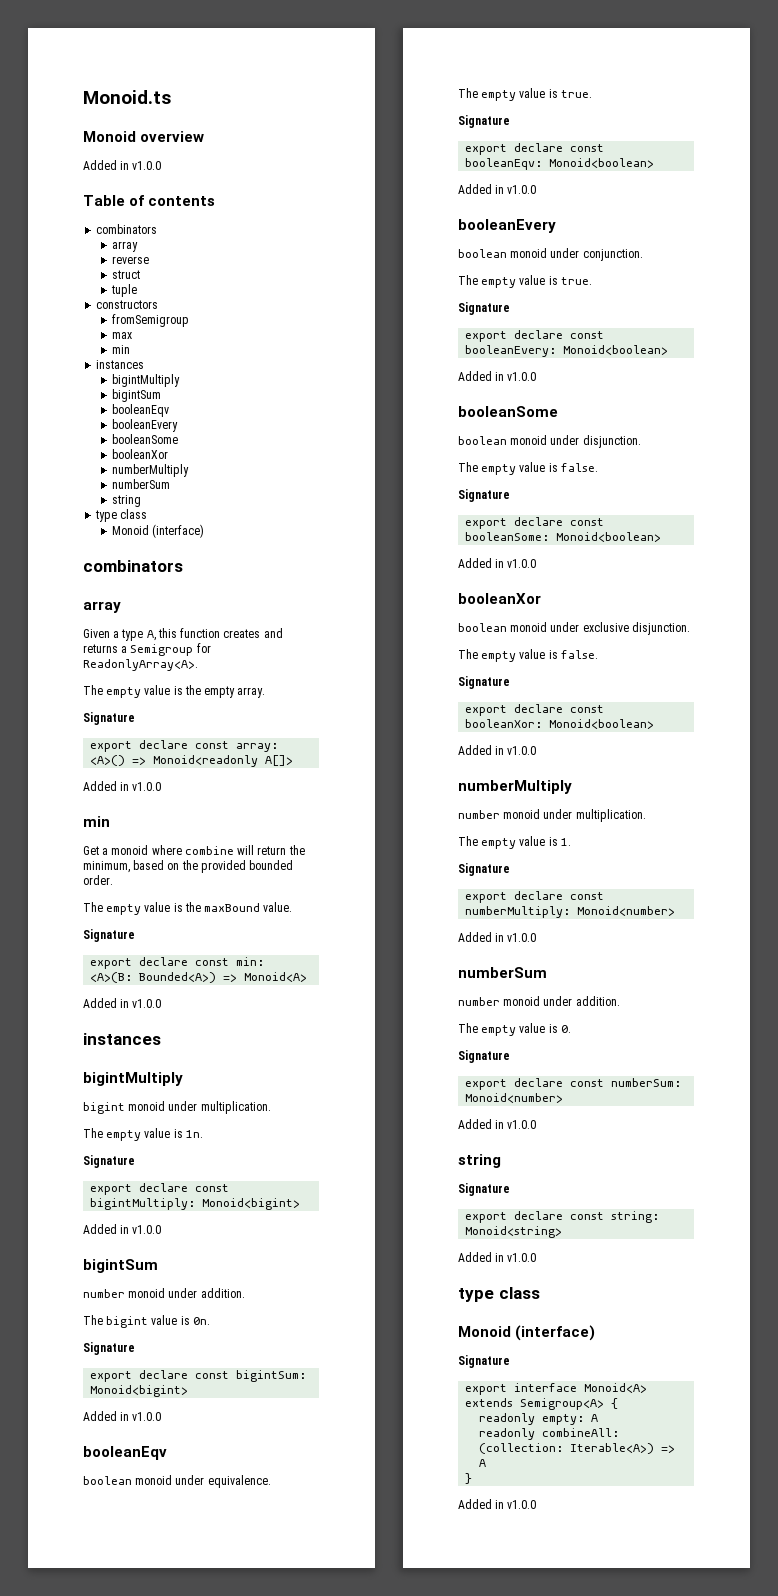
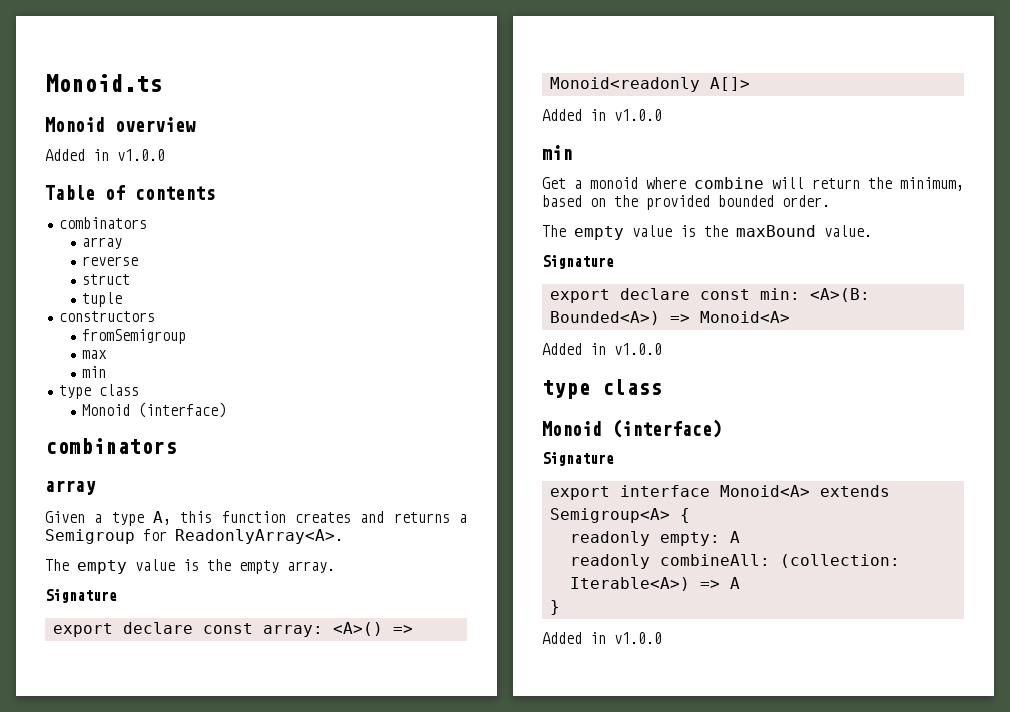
[96,360,145,369] [111,374,180,387] [111,389,161,402] [111,404,169,417] [111,419,178,432] [111,434,178,444] [111,449,168,459] [111,464,189,477] [111,479,170,489] [111,495,141,507] // instances // bigintMultiply // bigintSum // booleanEqv // booleanEvery // booleanSome // booleanXor // numberMultiply // numberSum // string -> (107, 372) none
[83,1033,161,1045] [83,1072,183,1086] [83,1101,271,1114] [83,1128,203,1141] [83,1155,135,1168] [90,1183,230,1195] [90,1198,301,1210] [83,1224,162,1234] [83,1259,158,1273] [83,1288,245,1298] [83,1315,210,1328] [83,1342,135,1355] [90,1370,307,1382] [90,1385,189,1397] [83,1411,162,1421] [83,1446,167,1460] [83,1475,271,1488] [458,88,592,101] [458,115,510,128] [465,143,605,155] [465,158,655,170] [458,184,537,194] [458,219,556,233] [458,248,643,261] [458,275,592,288] [458,302,510,315] [465,330,605,342] [465,345,669,357] [458,371,537,381] [458,406,558,417] [458,435,641,448] [458,462,598,475] [458,489,510,502] [465,517,605,529] [465,532,662,542] [458,558,537,568] [458,593,541,604] [458,622,690,635] [458,649,598,662] [458,676,510,689] [465,704,605,716] [465,719,655,729] [458,745,537,755] [458,780,572,794] [458,809,646,822] [458,836,571,849] [458,863,510,876] [465,891,605,903] [465,906,676,918] [458,932,537,942] [458,967,547,978] [458,996,620,1006] [458,1023,571,1036] [458,1050,510,1063] [465,1078,682,1090] [465,1093,564,1103] [458,1119,537,1129] [458,1154,501,1168] [458,1183,510,1196] [465,1211,660,1223] [465,1226,563,1238] [458,1252,537,1262] // instances // bigintMultiply // bigint monoid under multiplication. // The empty value is 1n. // Signature // export declare const bigintMultiply: Monoid<bigint> // Added in v1.0.0 // bigintSum // number monoid under addition. // The bigint value is 0n. // Signature // export declare const bigintSum: Monoid<bigint> // Added in v1.0.0 // booleanEqv // boolean monoid under equivalence. // The empty value is true. // Signature // export declare const booleanEqv: Monoid<boolean> // Added in v1.0.0 // booleanEvery // boolean monoid under conjunction. // The empty value is true. // Signature // export declare const booleanEvery: Monoid<boolean> // Added in v1.0.0 // booleanSome // boolean monoid under disjunction. // The empty value is false. // Signature // export declare const booleanSome: Monoid<boolean> // Added in v1.0.0 // booleanXor // boolean monoid under exclusive disjunction. // The empty value is false. // Signature // export declare const booleanXor: Monoid<boolean> // Added in v1.0.0 // numberMultiply // number monoid under multiplication. // The empty value is 1. // Signature // export declare const numberMultiply: Monoid<number> // Added in v1.0.0 // numberSum // number monoid under addition. // The empty value is 0. // Signature // export declare const numberSum: Monoid<number> // Added in v1.0.0 // string // Signature // export declare const string: Monoid<string> // Added in v1.0.0 -> (662, 349) none

